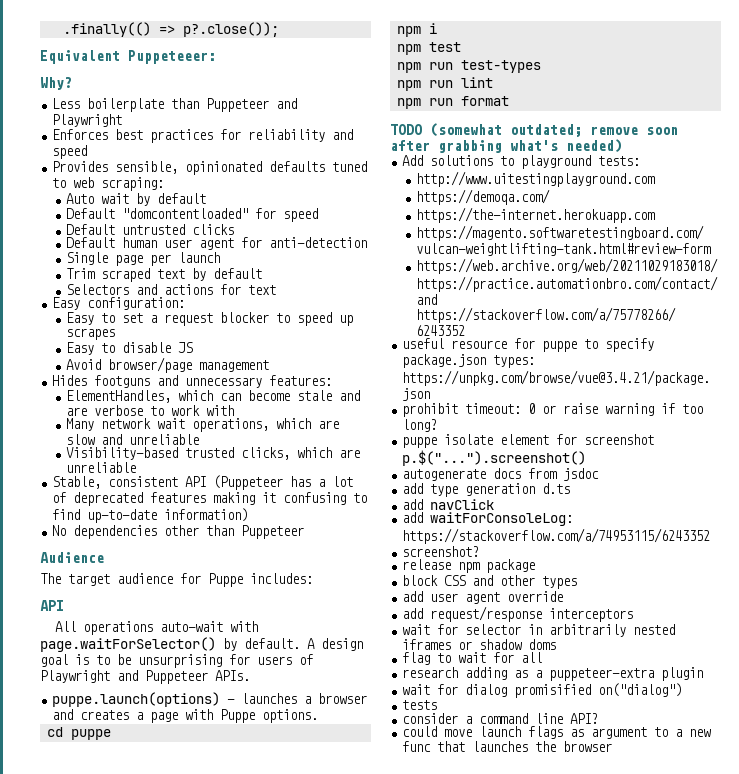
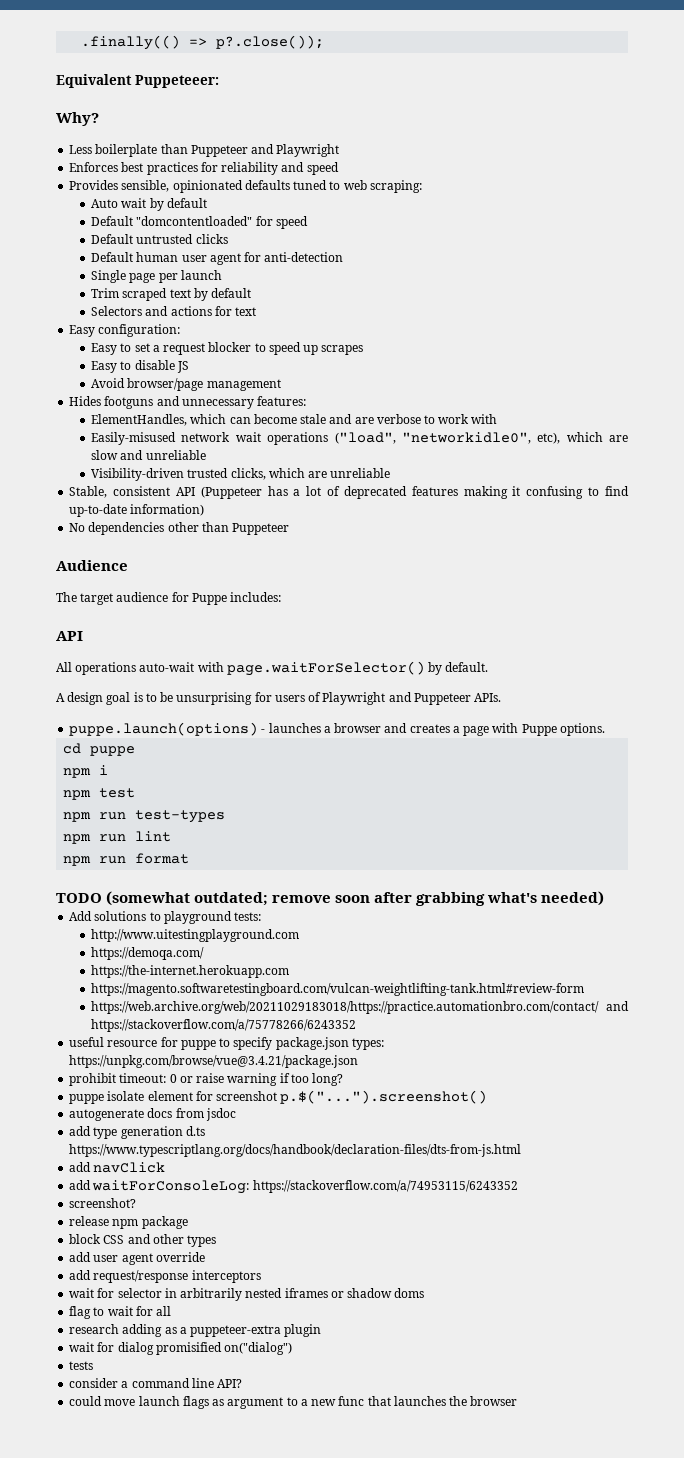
[65,418,94,431] Many -> [91,432,177,445] Easily-misused
[191,418,269,432] operations, -> [267,432,561,445] operations ("load", "networkidle0", etc),
[65,447,178,460] Visibility-based -> [91,468,185,481] Visibility-driven
(300, 643) none -> (489, 667) //
(571, 488) none -> [69,1144,522,1157] https://www.typescriptlang.org/docs/handbook/declaration-files/dts-from-js.html

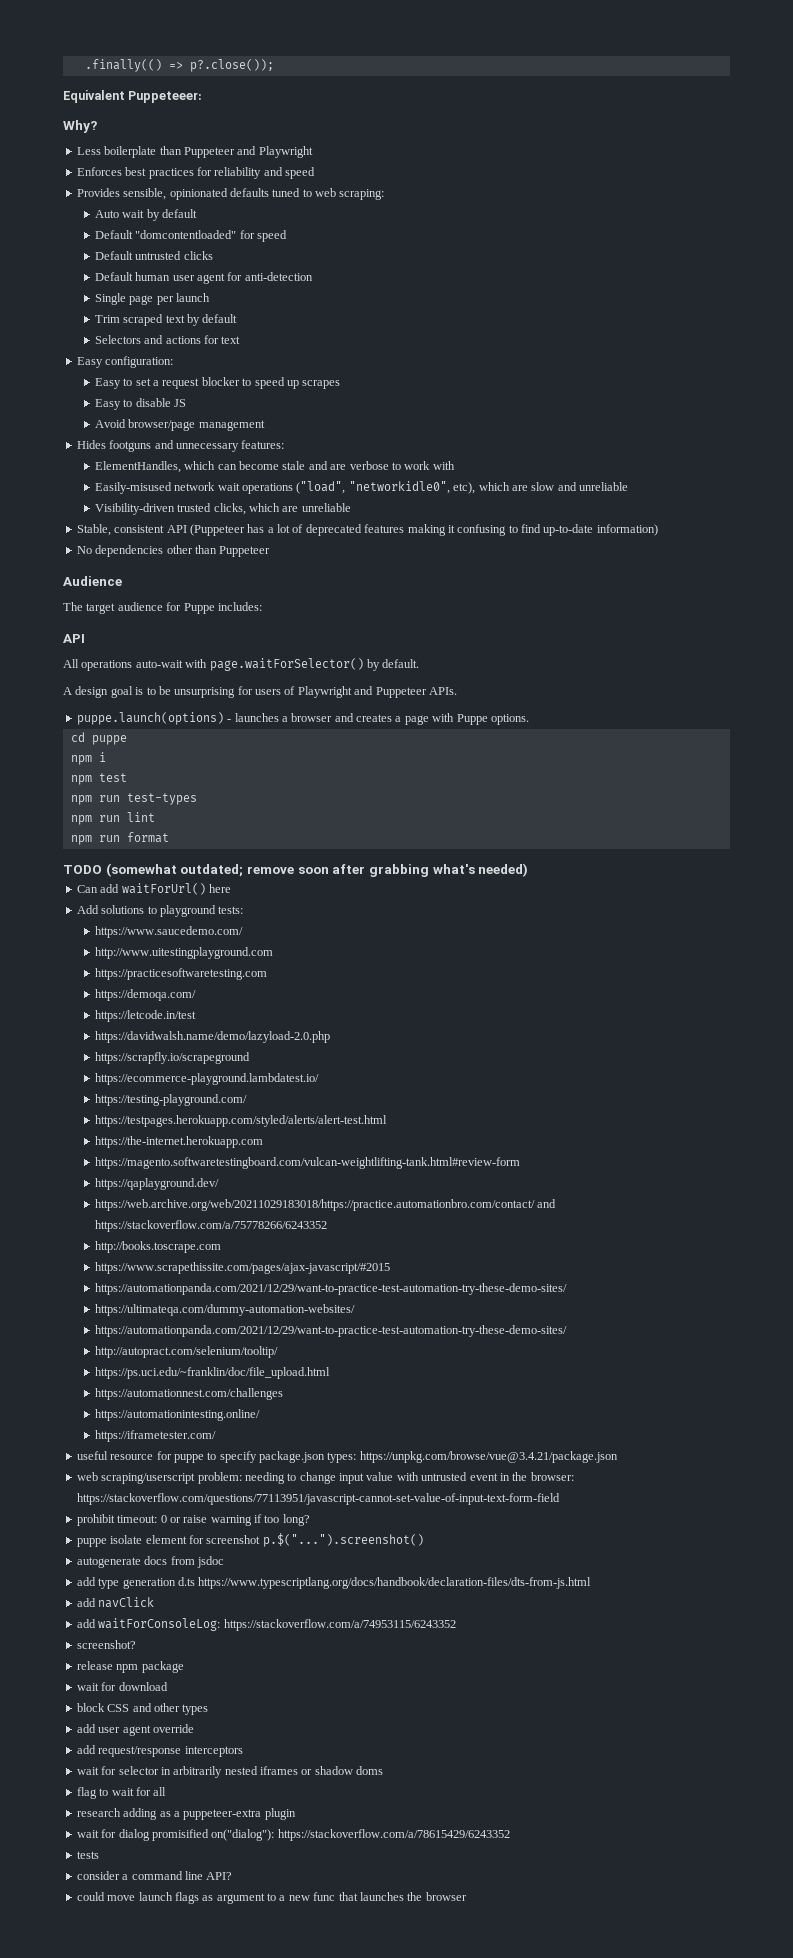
(605, 898) none -> [76,883,231,895] // Can add waitForUrl() here
(262, 916) none -> [94,926,243,938] // https://www.saucedemo.com/
(300, 935) none -> [94,968,267,980] // https://practicesoftwaretesting.com
(205, 953) none -> [94,1010,196,1022] [94,1031,330,1043] [94,1052,250,1064] [94,1073,319,1085] [94,1094,247,1106] [94,1115,387,1127] // https://letcode.in/test // https://davidwalsh.name/demo/lazyload-2.0.php // https://scrapfly.io/scrapeground // https://ecommerce-playground.lambdatest.io/ // https://testing-playground.com/ // https://testpages.herokuapp.com/styled/alerts/alert-test.html
(585, 989) none -> [94,1178,219,1190] // https://qaplayground.dev/
(357, 1025) none -> [94,1241,221,1253] [94,1262,390,1274] [94,1283,567,1295] [94,1304,355,1316] [94,1325,567,1337] [94,1346,278,1358] [94,1367,330,1379] [94,1388,283,1400] [94,1409,260,1421] [94,1430,216,1442] // http://books.toscrape.com // https://www.scrapethissite.com/pages/ajax-javascript/#2015 // https://automationpanda.com/2021/12/29/want-to-practice-test-automation-try-these-demo-sites/ // https://ultimateqa.com/dummy-automation-websites/ // https://automationpanda.com/2021/12/29/want-to-practice-test-automation-try-these-demo-sites/ // http://autopract.com/selenium/tooltip/ // https://ps.uci.edu/~franklin/doc/file_upload.html // https://automationnest.com/challenges // https://automationintesting.online/ // https://iframetester.com/
(359, 1061) none -> [76,1472,574,1484] [76,1493,560,1505] // web scraping/userscript problem: needing to change input value with untrusted event in the browser: https://stackoverflow.com/questions/77113951/javascript-cannot-set-value-of-input-text-form-field
(188, 1222) none -> [76,1682,168,1691] // wait for download
[224,1342,293,1355] on("dialog") -> [211,1829,510,1841] on("dialog"): https://stackoverflow.com/a/78615429/6243352

